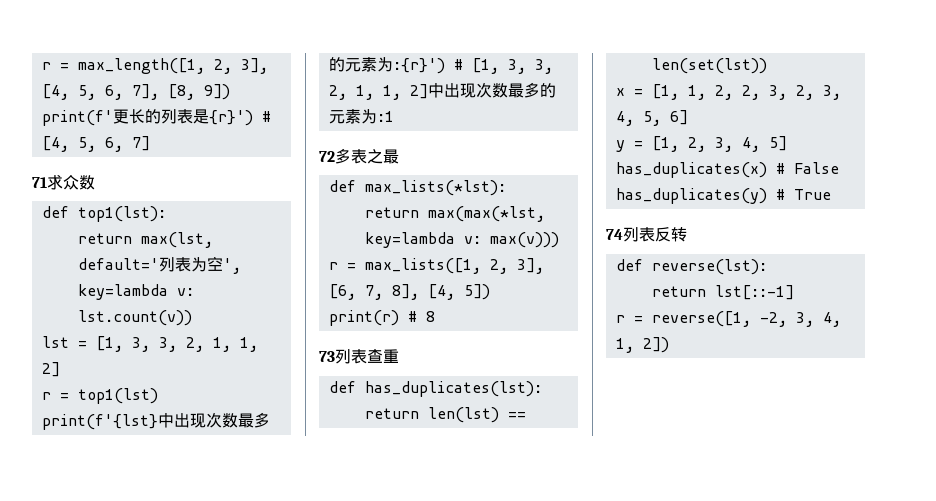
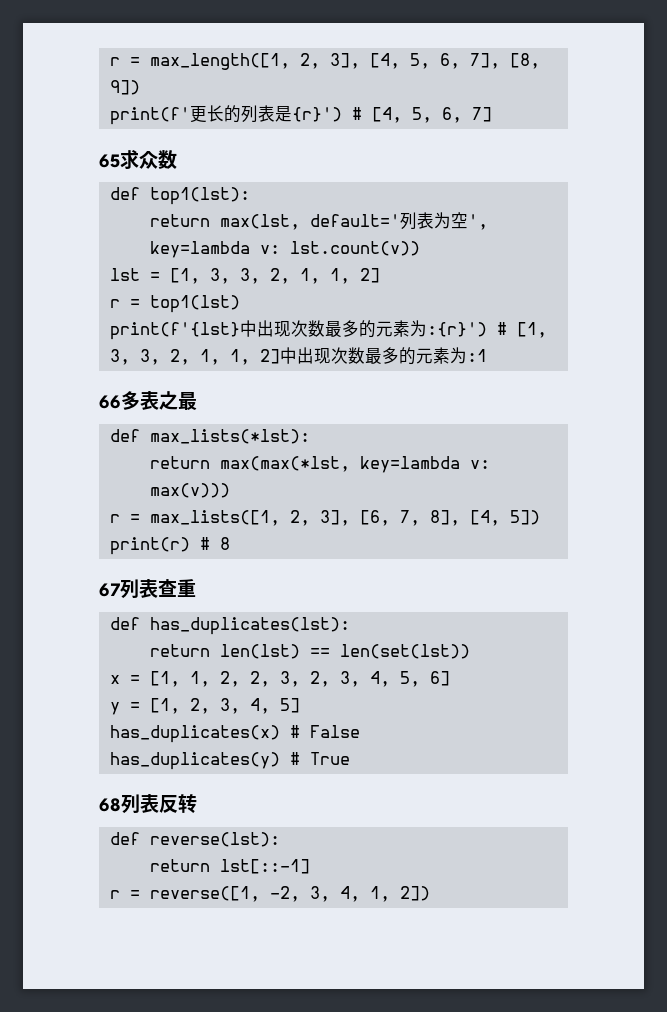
[32,177,47,188] 71 -> [99,154,120,168] 65
[319,151,335,162] 72 -> [99,395,121,409] 66
[319,351,335,362] 73 -> [99,583,120,597] 67
[606,229,623,240] 74 -> [99,798,121,812] 68

